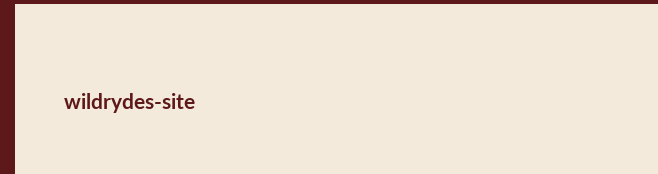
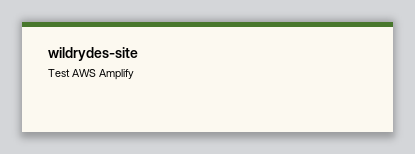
(195, 103) none -> [48,69,134,80] // Test AWS Amplify

